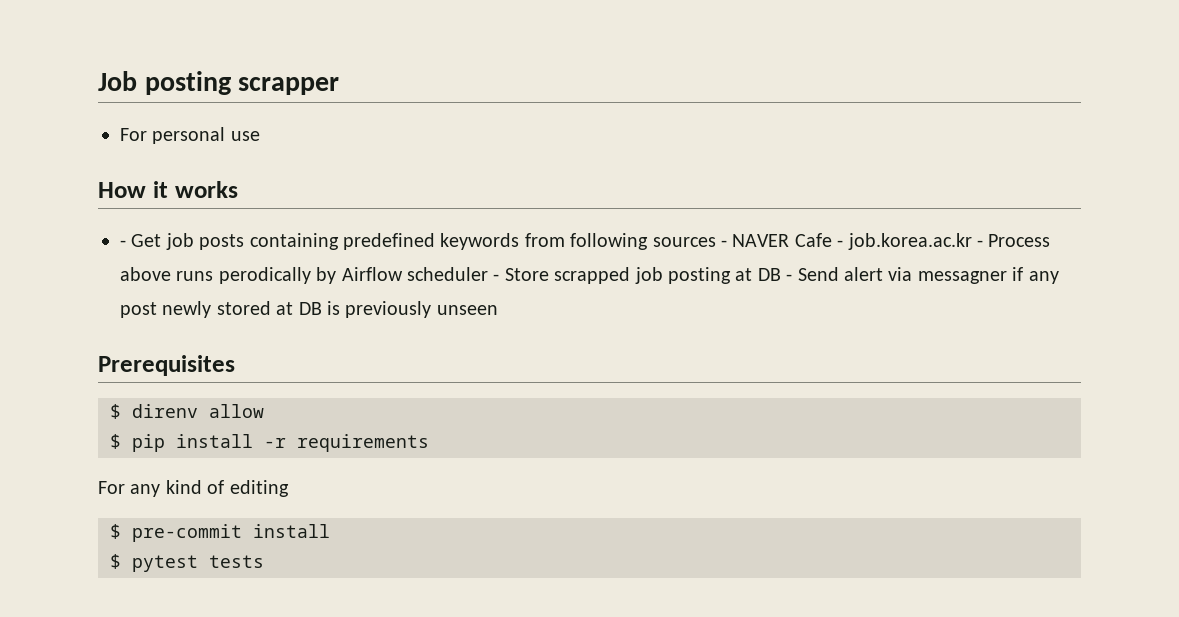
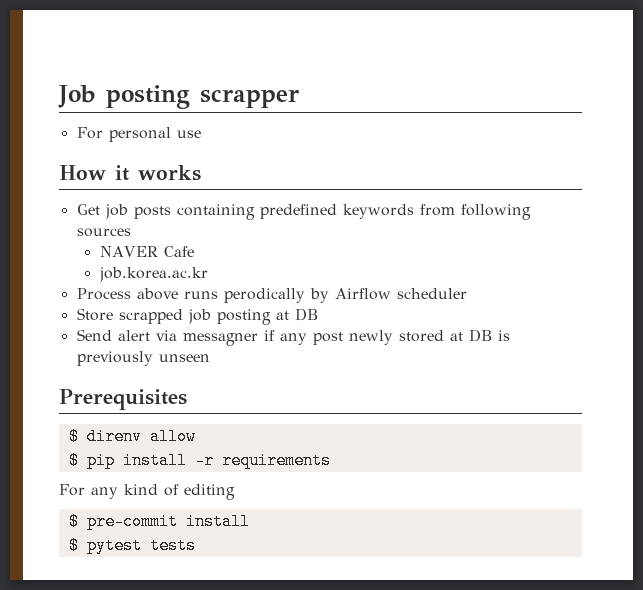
[120,240,126,247] - -> (201, 173) none
[720,240,727,247] - -> (131, 232) //
[837,240,844,247] - -> (194, 251) //
[976,240,983,247] - -> (208, 274) //
[493,274,500,281] - -> (467, 293) //
[786,274,793,281] - -> (318, 314) //

